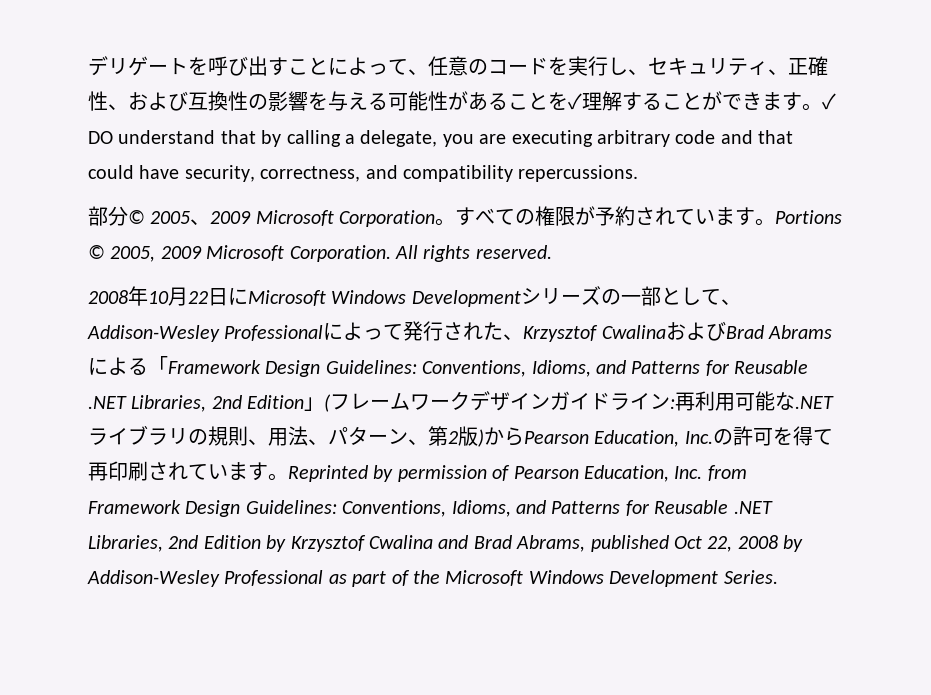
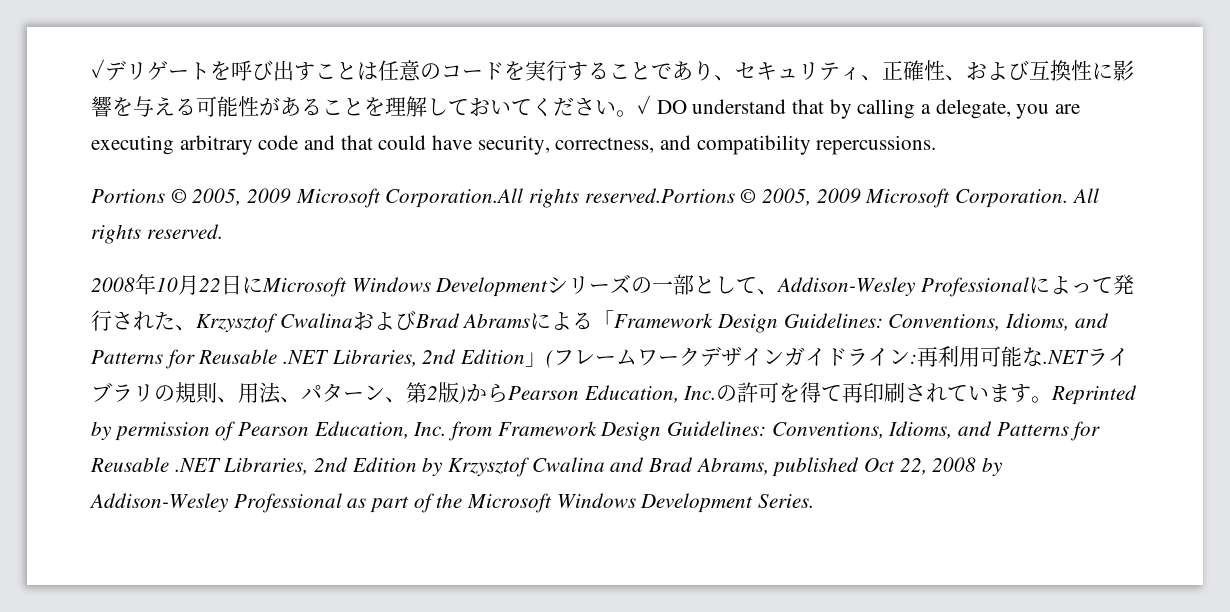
(88, 66) none -> [91,59,105,78] ✓
[328,57,428,75] によって、 -> [357,62,378,80] は
[608,57,628,75] し -> [567,61,714,81] することであり
[248,94,268,110] の -> [1092,63,1113,80] に
[568,91,802,111] ✓理解することができます -> [385,96,616,117] 理解しておいてください
[88,206,843,227] 部分© 2005、2009 Microsoft Corporation。すべての権限が予約されています。Portions -> [91,188,735,208] Portions © 2005, 2009 Microsoft Corporation.All rights reserved.Portions

